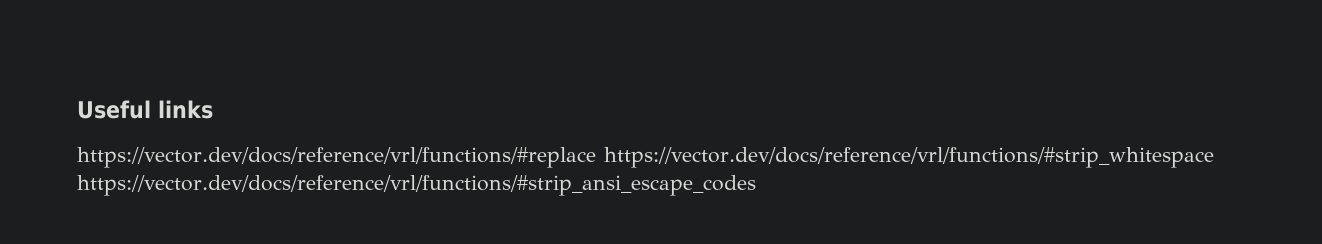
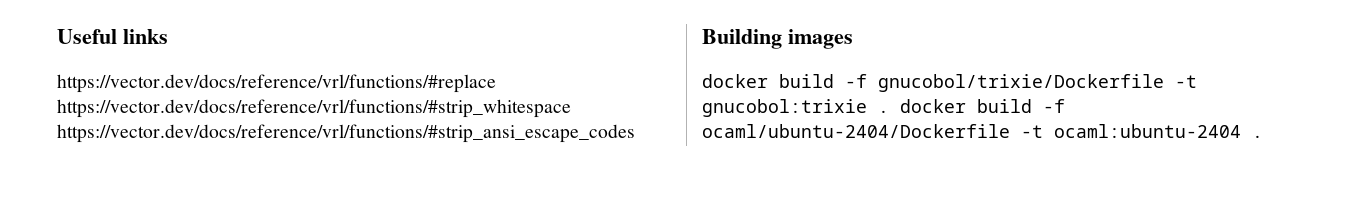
(756, 185) none -> [702,29,853,49] [702,74,1197,92] [702,99,1065,117] [702,124,1263,138] // Building images // docker build -f gnucobol/trixie/Dockerfile -t gnucobol:trixie . docker build -f ocaml/ubuntu-2404/Dockerfile -t ocaml:ubuntu-2404 .

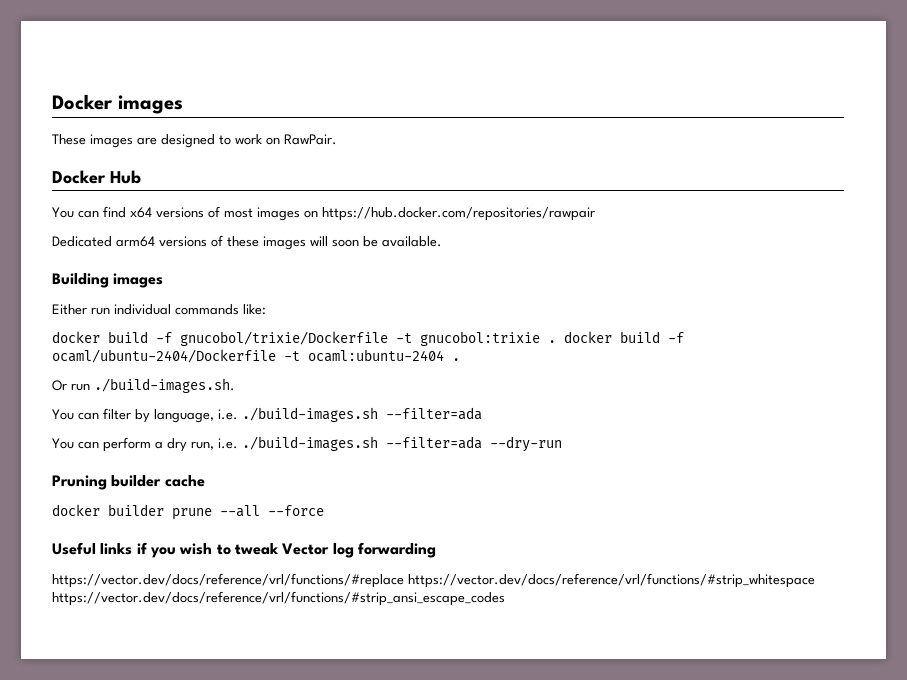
[57,29,168,44] [57,74,496,93] [57,99,571,118] [57,124,635,143] [702,29,853,49] Useful links // https://vector.dev/docs/reference/vrl/functions/#replace https://vector.dev/docs/reference/vrl/functions/#strip_whitespace https://vector.dev/docs/reference/vrl/functions/#strip_ansi_escape_codes // Building images -> [52,94,183,114] [52,134,337,148] [52,170,141,184] [52,206,595,221] [52,235,442,250] [52,273,164,288] [52,304,266,315] Docker images // These images are designed to work on RawPair. // Docker Hub // You can find x64 versions of most images on https://hub.docker.com/repositories/rawpair // Dedicated arm64 versions of these images will soon be available. // Building images // Either run individual commands like:
(1263, 136) none -> [52,378,235,393] [52,407,482,423] [52,436,562,452] [52,475,205,490] [52,504,324,520] [52,542,436,558] [52,573,815,588] [52,591,505,606] // Or run ./build-images.sh. // You can filter by language, i.e. ./build-images.sh --filter=ada // You can perform a dry run, i.e. ./build-images.sh --filter=ada --dry-run // Pruning builder cache // docker builder prune --all --force // Useful links if you wish to tweak Vector log forwarding // https://vector.dev/docs/reference/vrl/functions/#replace https://vector.dev/docs/reference/vrl/functions/#strip_whitespace https://vector.dev/docs/reference/vrl/functions/#strip_ansi_escape_codes

